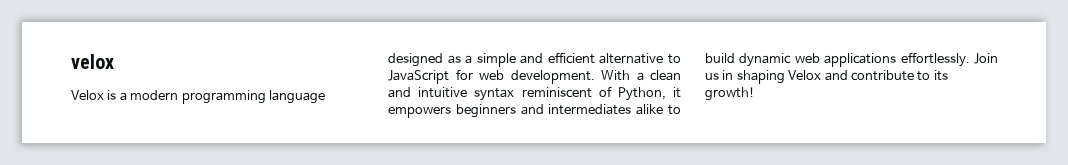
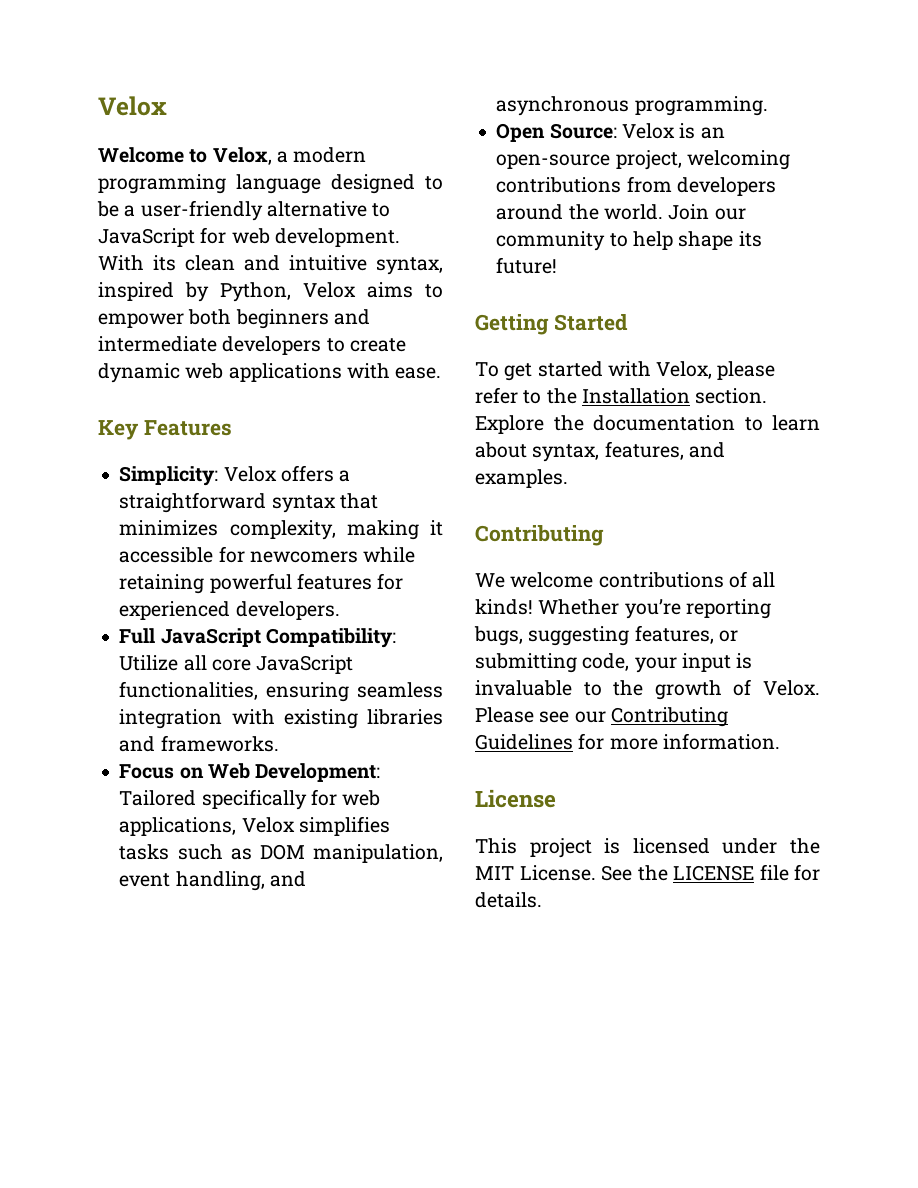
[71,54,114,69] [71,90,117,100] velox // Velox is -> [98,96,167,116] [98,147,272,165] Velox // Welcome to Velox,
[447,52,595,67] as a simple and efficient -> [425,176,443,190] [97,200,263,221] to be a user-friendly
[636,72,644,81] a -> [153,255,176,271] its
[474,86,681,101] [388,104,681,118] [705,52,998,67] [705,70,948,84] [705,87,755,101] syntax reminiscent of Python, it empowers beginners and intermediates alike to build dynamic web applications effortlessly. Join us in shaping Velox and contribute to its growth! -> [376,257,443,275] [98,282,443,302] [98,309,370,329] [98,336,406,355] [98,363,442,383] [98,420,232,440] [119,465,351,486] [119,492,378,513] [119,520,443,540] [119,546,416,563] [119,573,404,594] [119,601,340,620] [119,628,396,648] [119,655,354,674] [119,681,444,702] [119,709,443,729] [119,735,279,752] [119,763,381,782] [119,789,381,810] [119,816,390,836] [119,844,443,863] [119,871,306,891] [496,96,768,116] [496,123,725,142] [496,150,790,170] [496,176,776,196] [496,204,746,220] [496,231,762,251] [496,257,558,274] [475,314,628,335] [475,361,776,381] [475,387,768,404] [475,415,820,434] [475,441,725,462] [475,469,568,488] [475,525,604,546] [475,571,776,588] [475,599,771,619] [474,625,738,646] [475,653,753,673] [475,679,820,700] [475,707,728,727] [475,733,780,750] [475,789,556,808] [475,838,820,858] [475,864,820,881] [475,892,542,908] syntax, inspired by Python, Velox aims to empower both beginners and intermediate developers to create dynamic web applications with ease. // Key Features // Simplicity: Velox offers a straightforward syntax that minimizes complexity, making it accessible for newcomers while retaining powerful features for experienced developers. // Full JavaScript Compatibility: Utilize all core JavaScript functionalities, ensuring seamless integration with existing libraries and frameworks. // Focus on Web Development: Tailored specifically for web applications, Velox simplifies tasks such as DOM manipulation, event handling, and asynchronous programming. // Open Source: Velox is an open-source project, welcoming contributions from developers around the world. Join our community to help shape its future! // Getting Started // To get started with Velox, please refer to the Installation section. Explore the documentation to learn about syntax, features, and examples. // Contributing // We welcome contributions of all kinds! Whether you’re reporting bugs, suggesting features, or submitting code, your input is invaluable to the growth of Velox. Please see our Contributing Guidelines for more information. // License // This project is licensed under the MIT License. See the LICENSE file for details.

